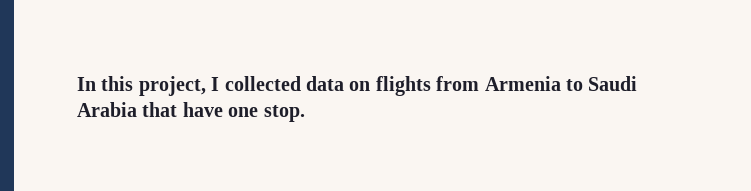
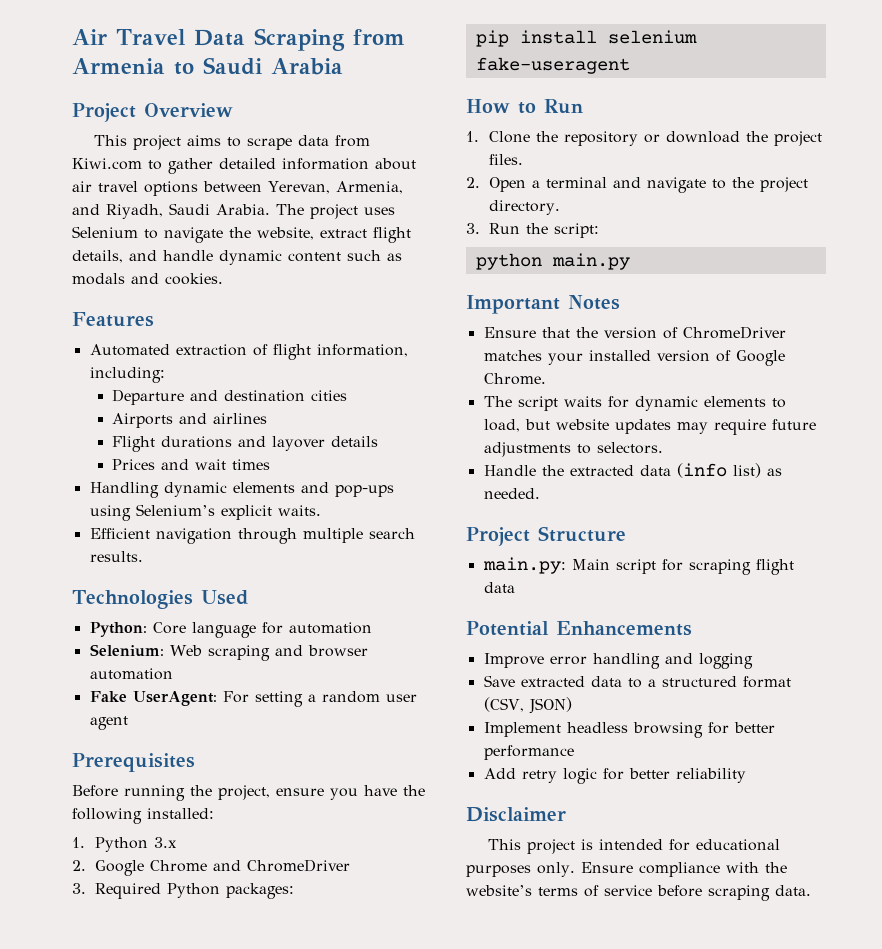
[77,76,431,96] In this project, I collected data on flights -> [72,28,345,51] Air Travel Data Scraping
[142,102,305,122] that have one stop. -> [72,103,233,122] [93,135,370,150] [72,158,416,174] [72,181,403,196] [72,203,395,219] [72,226,411,243] [72,250,402,265] [72,273,223,285] [72,312,154,327] [89,344,408,360] [89,367,165,383] [112,389,348,405] [112,413,268,428] [112,436,379,452] [112,459,271,470] [89,482,394,498] [89,504,321,521] [89,528,415,544] [89,551,143,562] [72,590,248,609] [89,622,372,638] [89,644,368,661] [89,668,173,680] [89,691,417,707] [89,716,128,730] [72,753,195,772] [72,785,425,801] [72,808,214,824] [72,837,177,852] [72,859,350,876] [72,883,294,899] [475,30,697,47] [475,57,630,74] [466,99,583,114] [466,131,822,146] [488,154,523,165] [466,177,808,193] [488,200,560,215] [466,223,599,238] [475,253,630,270] [466,295,620,314] [483,326,786,339] [483,350,785,366] [483,373,546,385] [483,396,786,411] [483,419,816,435] [483,442,663,457] [483,463,782,478] [483,488,540,499] [466,526,626,546] [482,557,794,575] [483,582,515,593] [466,621,692,636] [483,653,753,669] [483,675,791,688] [483,697,572,714] [483,722,775,738] [483,745,574,760] [483,768,746,784] [466,807,566,822] [487,839,780,854] [466,862,787,877] [466,885,811,901] // Project Overview // This project aims to scrape data from Kiwi.com to gather detailed information about air travel options between Yerevan, Armenia, and Riyadh, Saudi Arabia. The project uses Selenium to navigate the website, extract flight details, and handle dynamic content such as modals and cookies. // Features // Automated extraction of flight information, including: // Departure and destination cities // Airports and airlines // Flight durations and layover details // Prices and wait times // Handling dynamic elements and pop-ups using Selenium’s explicit waits. // Efficient navigation through multiple search results. // Technologies Used // Python: Core language for automation // Selenium: Web scraping and browser automation // Fake UserAgent: For setting a random user agent // Prerequisites // Before running the project, ensure you have the following installed: // 1. Python 3.x // 2. Google Chrome and ChromeDriver // 3. Required Python packages: // pip install selenium fake-useragent // How to Run // 1. Clone the repository or download the project files. // 2. Open a terminal and navigate to the project directory. // 3. Run the script: // python main.py // Important Notes // Ensure that the version of ChromeDriver matches your installed version of Google Chrome. // The script waits for dynamic elements to load, but website updates may require future adjustments to selectors. // Handle the extracted data (info list) as needed. // Project Structure // main.py: Main script for scraping flight data // Potential Enhancements // Improve error handling and logging // Save extracted data to a structured format (CSV, JSON) // Implement headless browsing for better performance // Add retry logic for better reliability // Disclaimer // This project is intended for educational purposes only. Ensure compliance with the website’s terms of service before scraping data.

